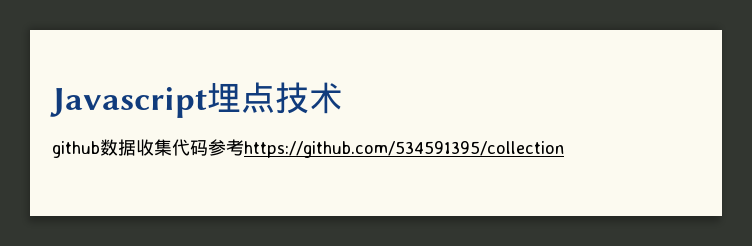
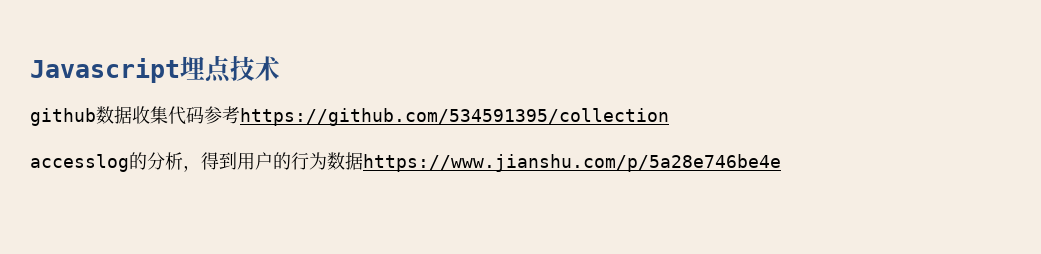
(564, 149) none -> [30,152,781,172] // accesslog的分析，得到用户的行为数据https://www.jianshu.com/p/5a28e746be4e

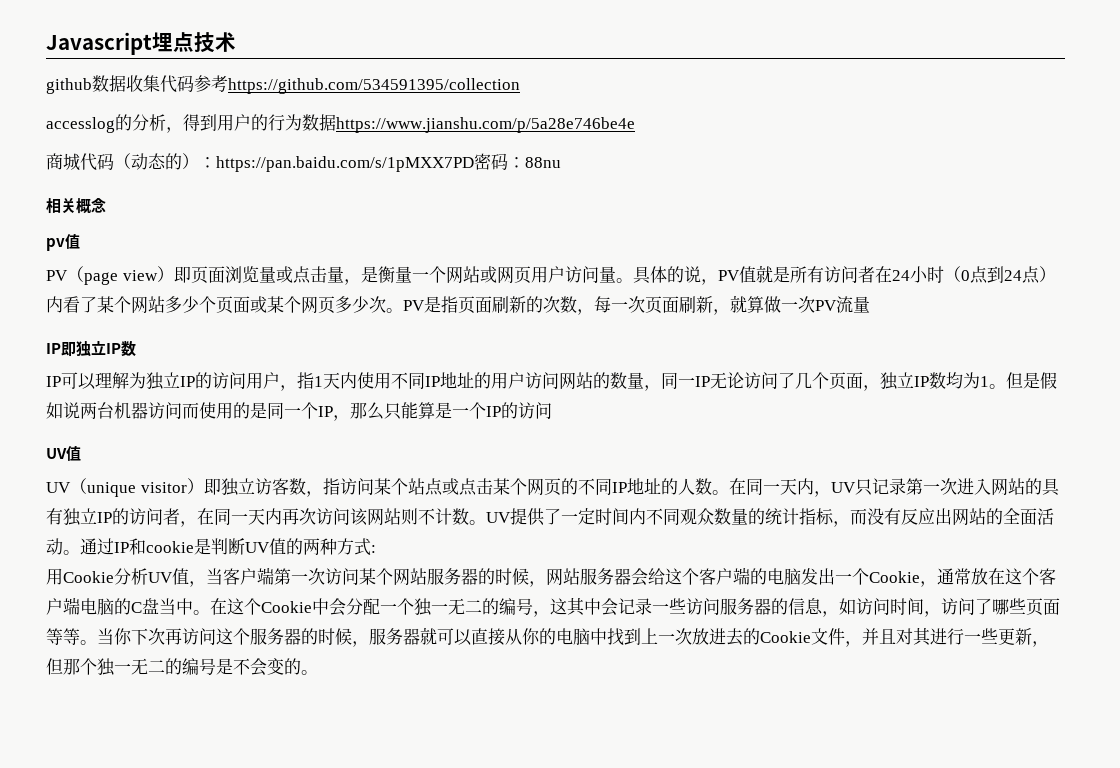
(781, 163) none -> [46,153,561,172] [46,197,106,214] [46,234,80,251] [46,265,1056,285] [46,295,870,315] [46,340,136,357] [46,372,1057,391] [46,402,552,421] [46,446,81,461] [46,478,1060,497] [46,508,1054,527] [46,538,376,556] [46,567,1056,587] [46,597,1060,617] [46,627,1049,647] [46,658,318,676] // 商城代码（动态的）：https://pan.baidu.com/s/1pMXX7PD密码：88nu // 相关概念 // pv值 // PV（page view）即页面浏览量或点击量，是衡量一个网站或网页用户访问量。具体的说，PV值就是所有访问者在24小时（0点到24点）内看了某个网站多少个页面或某个网页多少次。PV是指页面刷新的次数，每一次页面刷新，就算做一次PV流量 // IP即独立IP数 // IP可以理解为独立IP的访问用户，指1天内使用不同IP地址的用户访问网站的数量，同一IP无论访问了几个页面，独立IP数均为1。但是假如说两台机器访问而使用的是同一个IP，那么只能算是一个IP的访问 // UV值 // UV（unique visitor）即独立访客数，指访问某个站点或点击某个网页的不同IP地址的人数。在同一天内，UV只记录第一次进入网站的具有独立IP的访问者，在同一天内再次访问该网站则不计数。UV提供了一定时间内不同观众数量的统计指标，而没有反应出网站的全面活动。通过IP和cookie是判断UV值的两种方式: // 用Cookie分析UV值，当客户端第一次访问某个网站服务器的时候，网站服务器会给这个客户端的电脑发出一个Cookie，通常放在这个客户端电脑的C盘当中。在这个Cookie中会分配一个独一无二的编号，这其中会记录一些访问服务器的信息，如访问时间，访问了哪些页面等等。当你下次再访问这个服务器的时候，服务器就可以直接从你的电脑中找到上一次放进去的Cookie文件，并且对其进行一些更新，但那个独一无二的编号是不会变的。

